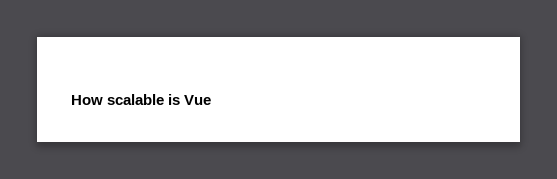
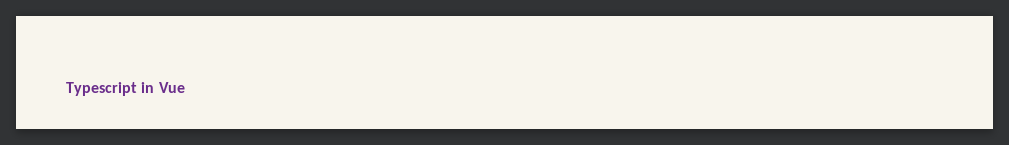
[71,94,181,105] How scalable is -> [66,82,155,96] Typescript in

